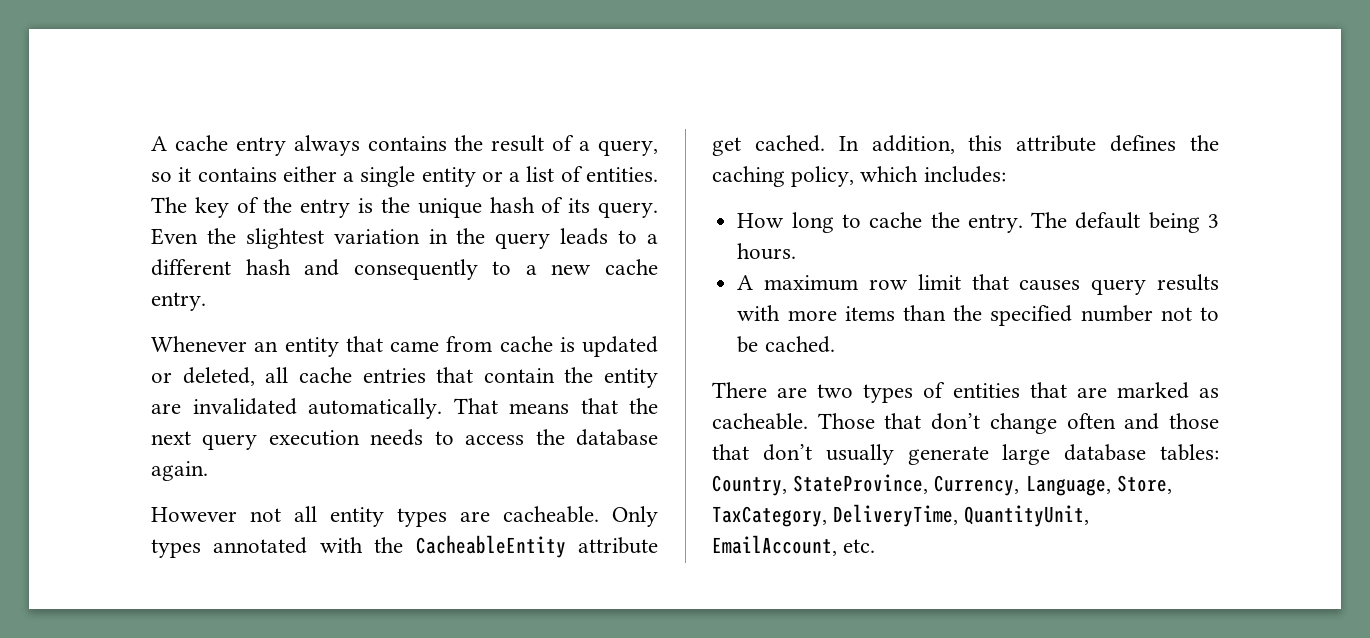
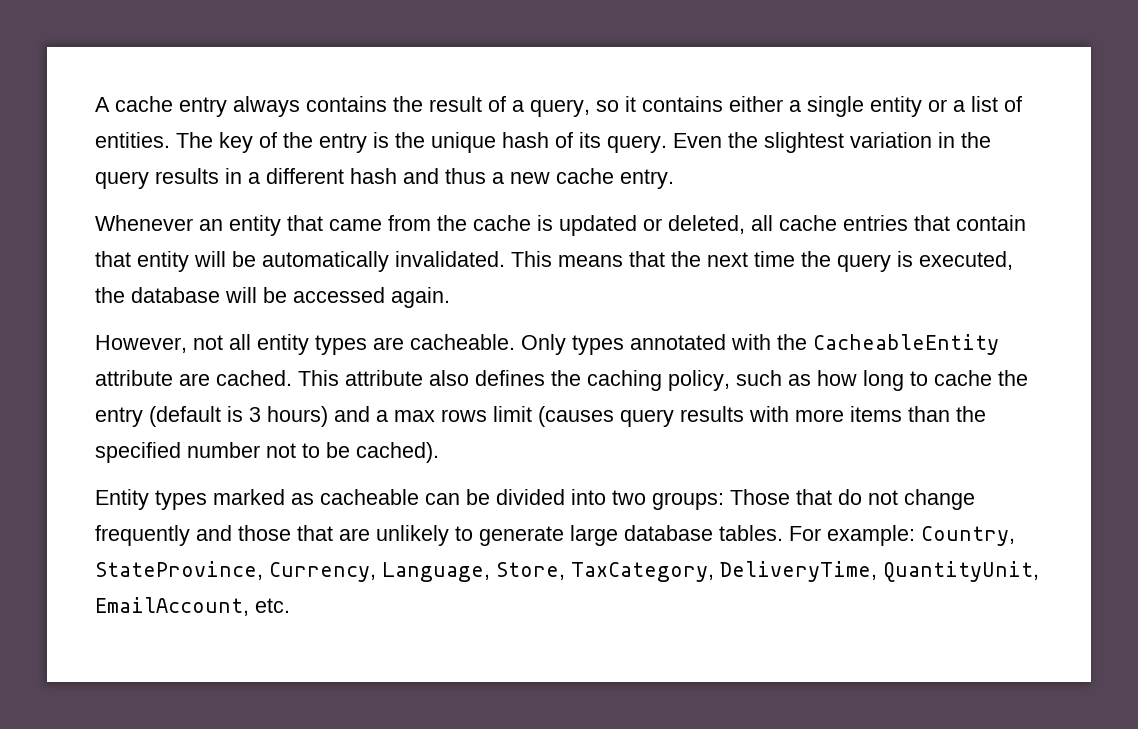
[560,228,638,245] leads to -> [155,168,242,184] results in
[353,259,512,280] consequently to -> [445,168,486,184] thus
(493, 344) none -> [437,215,467,231] the
[564,367,658,388] [151,398,658,419] [151,429,658,450] the entity are invalidated automatically. That means that the next query execution needs to access the database -> [95,251,1013,272] [95,287,385,303] that entity will be automatically invalidated. This means that the next time the query is executed, the database will be accessed
[151,507,237,522] However -> [95,335,187,353] However,
[712,135,1097,156] get cached. In addition, this attribute -> [179,370,469,386] are cached. This attribute also
[860,166,1006,183] [737,213,785,228] which includes: // How -> [736,370,857,386] such as how
[967,212,1219,233] [737,243,797,260] [737,274,1081,291] entry. The default being 3 hours. // A maximum row limit that causes -> [95,406,614,427] entry (default is 3 hours) and a max rows limit (causes
[764,336,835,353] [712,382,1219,403] [712,413,1219,434] [712,444,1219,465] cached. // There are two types of entities that are marked as cacheable. Those that don’t change often and those that don’t usually generate large database tables: -> [356,442,439,463] [95,489,975,510] [95,525,915,546] cached). // Entity types marked as cacheable can be divided into two groups: Those that do not change frequently and those that are unlikely to generate large database tables. For example:

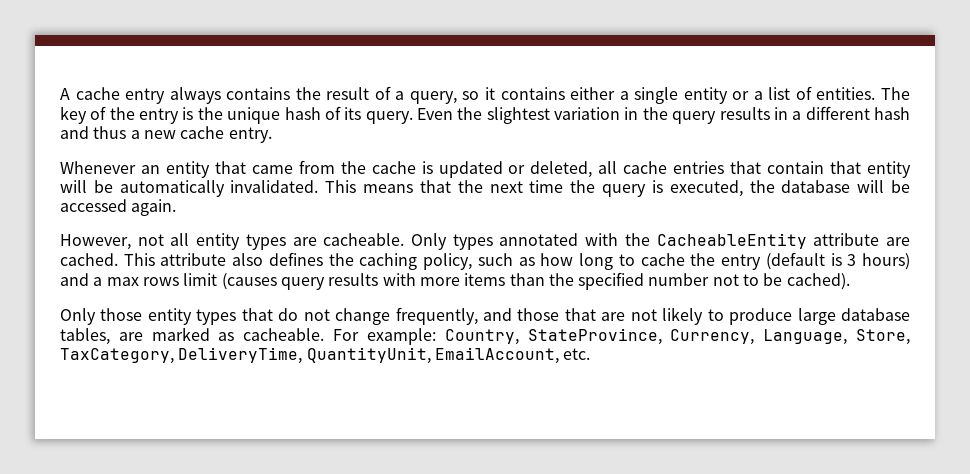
[95,489,790,510] Entity types marked as cacheable can be divided into two groups: Those -> [60,308,237,325] Only those entity types
[95,525,190,546] frequently -> [395,307,478,325] frequently,
[376,525,783,546] unlikely to generate large database tables. -> [630,307,911,325] [60,327,325,345] not likely to produce large database tables, are marked as cacheable.

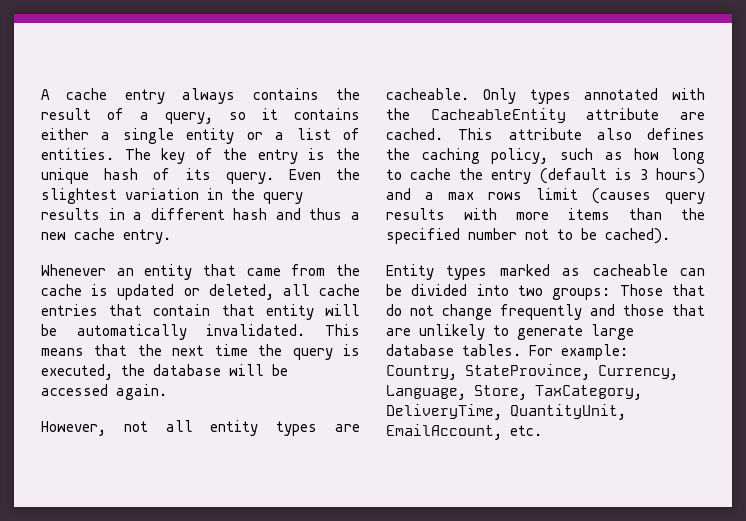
[60,308,237,325] Only those entity types -> [386,264,705,280] [386,284,663,300] Entity types marked as cacheable can be divided into two groups: Those
[395,307,478,325] frequently, -> [500,304,582,320] frequently
[630,307,911,325] [60,327,325,345] not likely to produce large database tables, are marked as cacheable. -> [419,324,634,340] [386,344,521,356] unlikely to generate large database tables.

